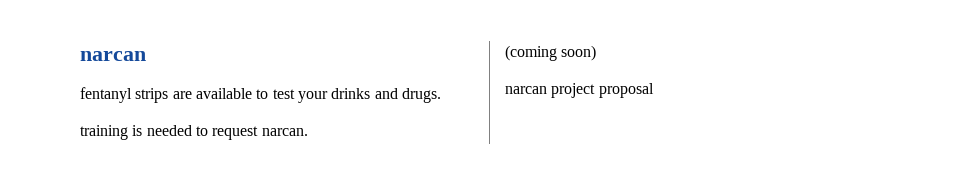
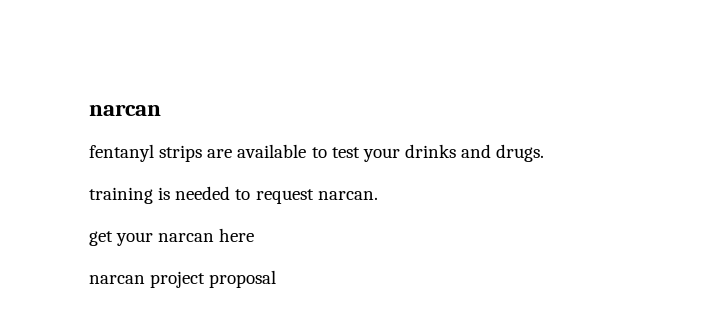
[505,45,597,61] (coming soon) -> [89,228,255,246] get your narcan here

